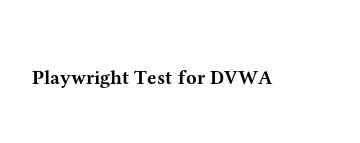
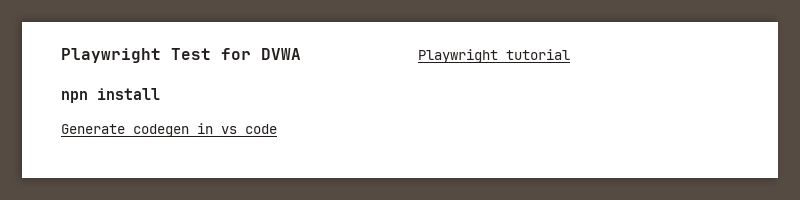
(273, 77) none -> [61,88,160,103] [61,123,277,137] [418,49,570,63] // npn install // Generate codegen in vs code // Playwright tutorial

